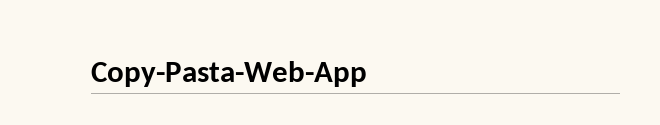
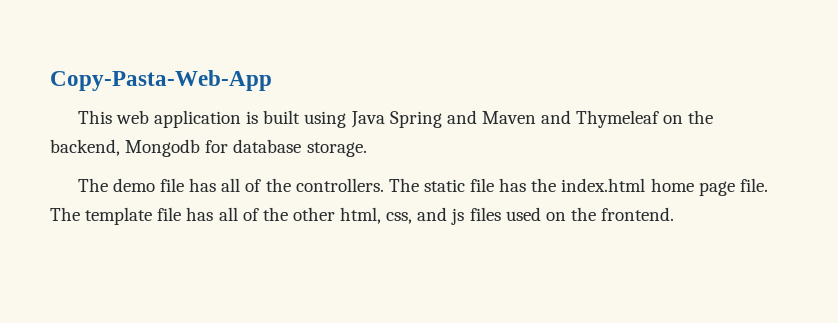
(367, 74) none -> [77,110,714,128] [50,139,367,157] [77,178,768,196] [50,207,675,225] // This web application is built using Java Spring and Maven and Thymeleaf on the backend, Mongodb for database storage. // The demo file has all of the controllers. The static file has the index.html home page file. The template file has all of the other html, css, and js files used on the frontend.

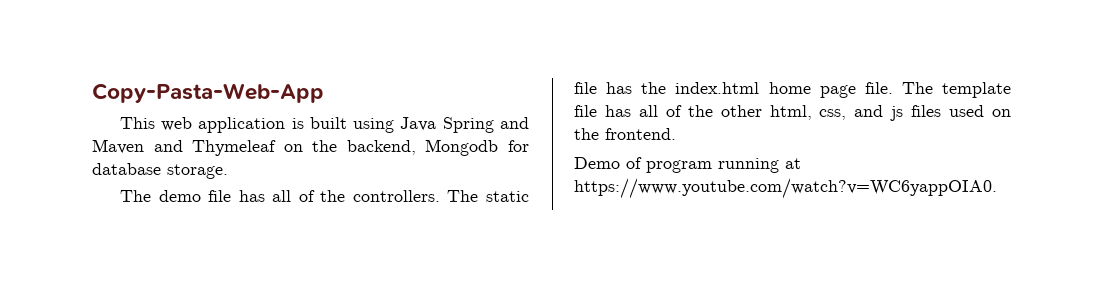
(675, 214) none -> [574,157,801,173] [574,178,997,199] // Demo of program running at https://www.youtube.com/watch?v=WC6yappOIA0.

